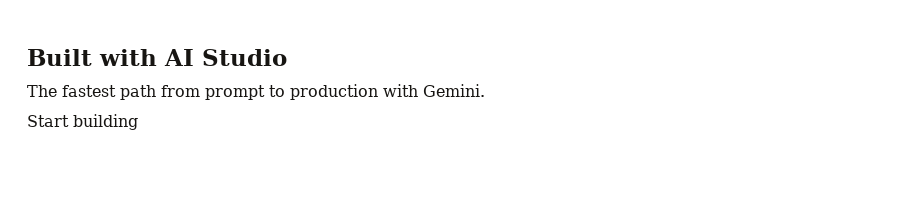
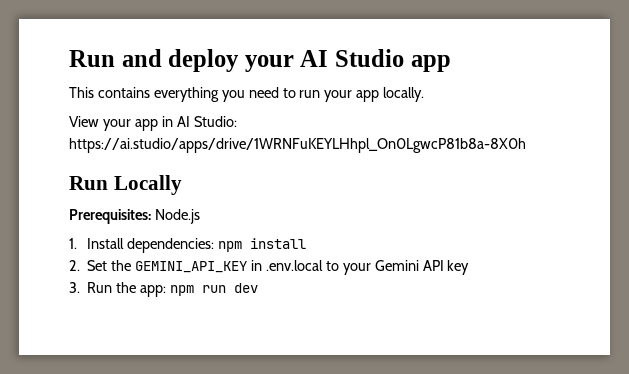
[27,49,287,66] [27,84,485,100] [27,114,138,130] Built with AI Studio // The fastest path from prompt to production with Gemini. // Start building -> [69,49,451,72] [69,87,425,102] [69,116,237,131] [69,138,526,153] [69,175,182,195] [69,209,200,224] [69,238,306,253] [69,260,470,275] [69,282,258,297] Run and deploy your AI Studio app // This contains everything you need to run your app locally. // View your app in AI Studio: https://ai.studio/apps/drive/1WRNFuKEYLHhpl_On0LgwcP81b8a-8X0h // Run Locally // Prerequisites: Node.js // 1. Install dependencies: npm install // 2. Set the GEMINI_API_KEY in .env.local to your Gemini API key // 3. Run the app: npm run dev

